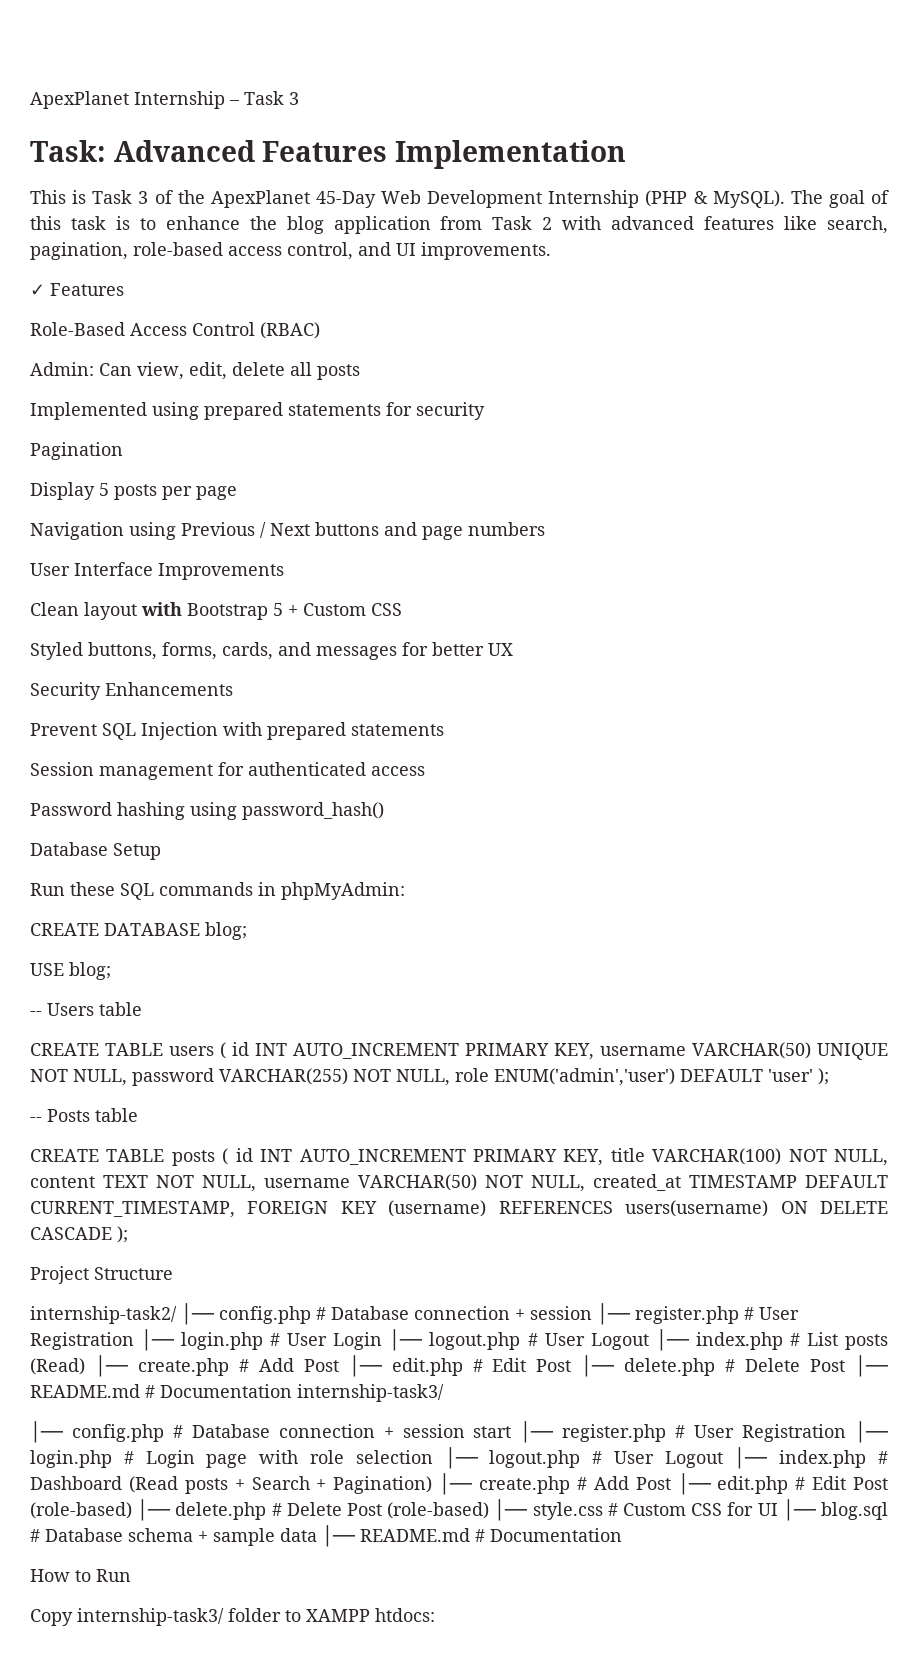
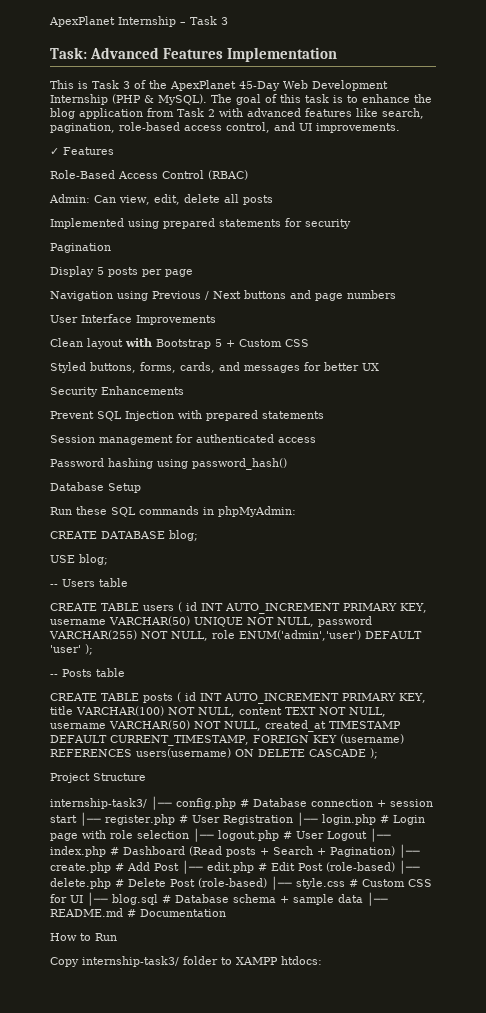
[30,1303,799,1325] [30,1329,889,1351] [30,1355,889,1377] [30,1384,444,1402] internship-task2/ │── config.php # Database connection + session │── register.php # User Registration │── login.php # User Login │── logout.php # User Logout │── index.php # List posts (Read) │── create.php # Add Post │── edit.php # Edit Post │── delete.php # Delete Post │── README.md # Documentation internship-task3/ // -> [50,798,147,809] internship-task3/

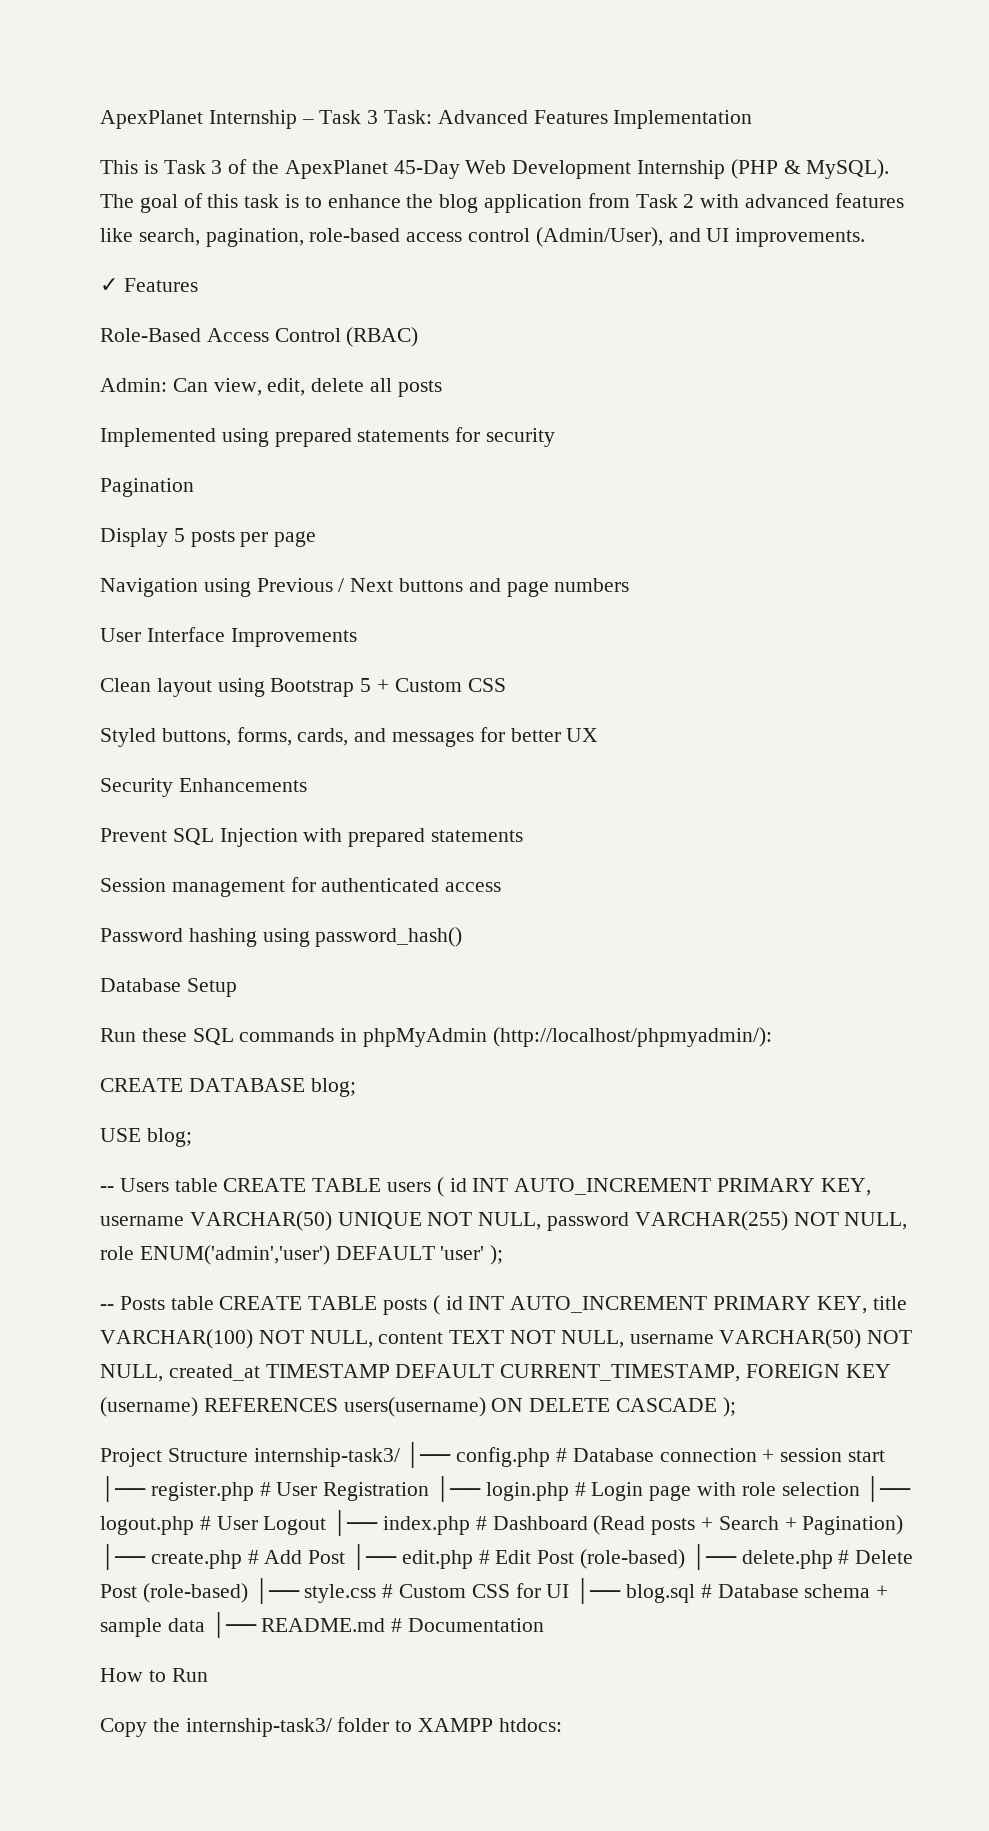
(228, 21) // -> (379, 117) none
[226,122,270,133] control, -> [468,227,663,247] control (Admin/User),
[125,338,152,347] with -> [217,678,265,697] using
[218,506,296,517] phpMyAdmin: -> [363,1027,772,1047] phpMyAdmin (http://localhost/phpmyadmin/):
(128, 582) // -> (218, 1185) none
(125, 672) // -> (214, 1303) none
(146, 777) // -> (248, 1455) none
(79, 962) none -> [152,1718,180,1732] the

